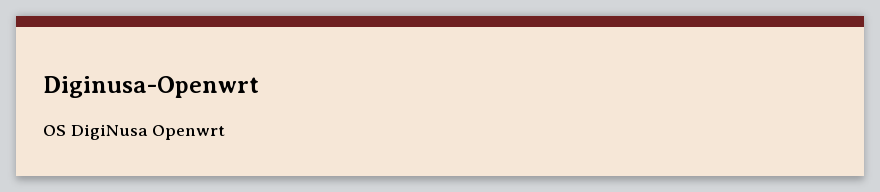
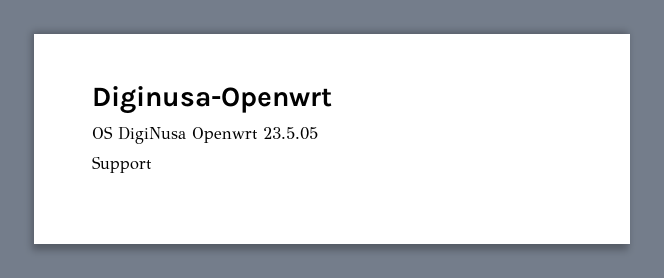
(226, 132) none -> [263,127,318,140] [92,156,152,173] 23.5.05 // Support

